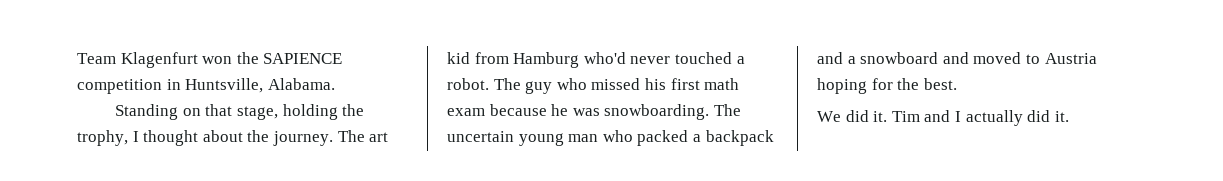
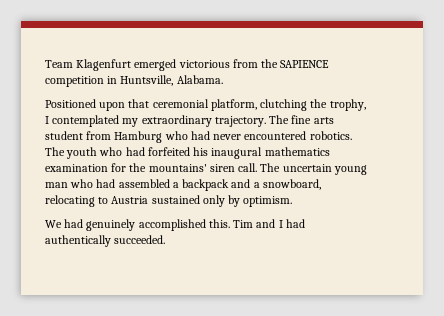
[202,56,233,64] won -> [134,59,258,71] emerged victorious from
[115,104,365,120] [77,130,389,146] [447,52,745,68] [447,78,740,94] [447,104,710,120] Standing on that stage, holding the trophy, I thought about the journey. The art kid from Hamburg who'd never touched a robot. The guy who missed his first math exam because he was snowboarding. -> [45,99,366,111] [45,115,334,127] [45,131,352,143] [45,147,330,159] [45,163,258,172] Positioned upon that ceremonial platform, clutching the trophy, I contemplated my extraordinary trajectory. The fine arts student from Hamburg who had never encountered robotics. The youth who had forfeited his inaugural mathematics examination for the mountains' siren call.
[637,130,689,146] packed -> [96,179,170,188] had assembled
[860,52,1097,64] [817,78,957,94] [817,110,1069,126] snowboard and moved to Austria hoping for the best. // We did it. Tim and I actually did it. -> [262,179,321,190] [45,195,293,207] [45,219,305,231] [45,235,166,247] snowboard, relocating to Austria sustained only by optimism. // We had genuinely accomplished this. Tim and I had authentically succeeded.

